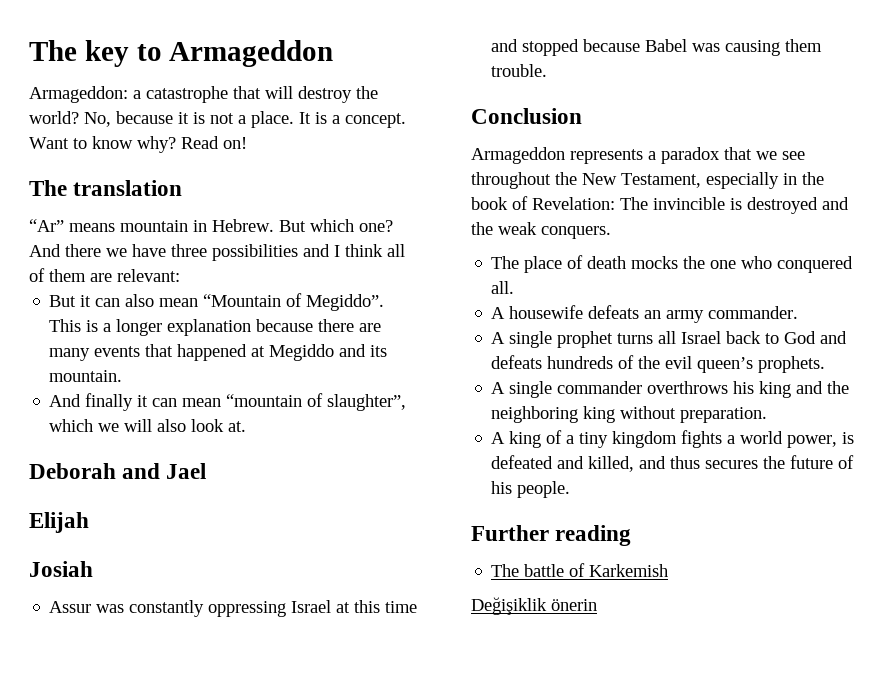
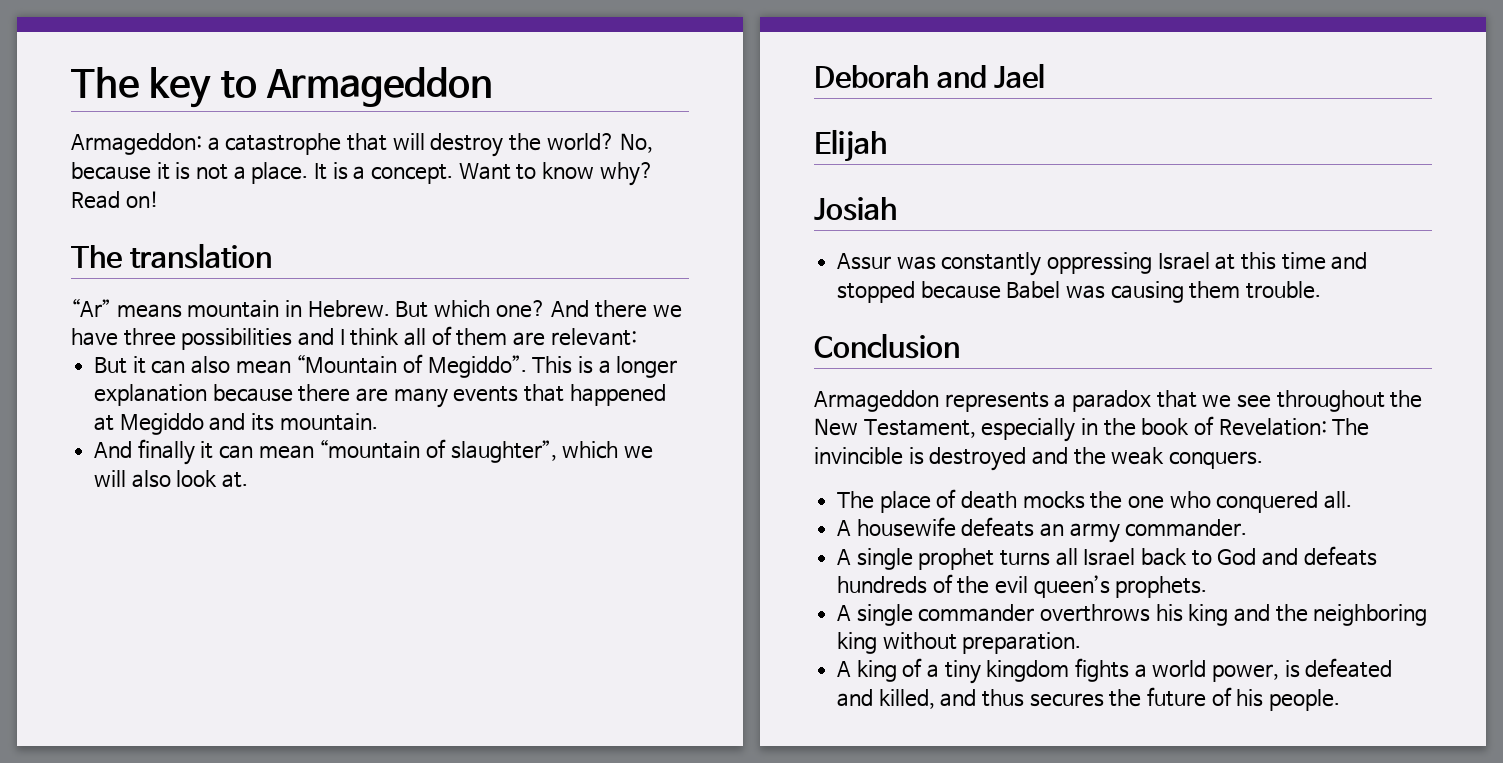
[471,525,632,546] [491,563,669,577] [471,597,597,615] // Further reading // The battle of Karkemish // Değişiklik önerin -> (1341, 700) none

